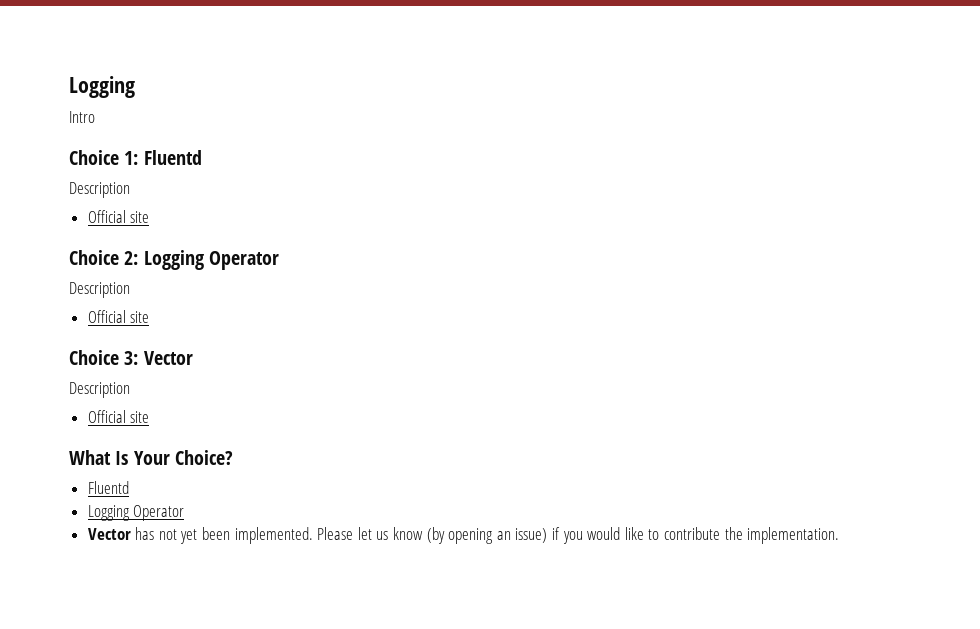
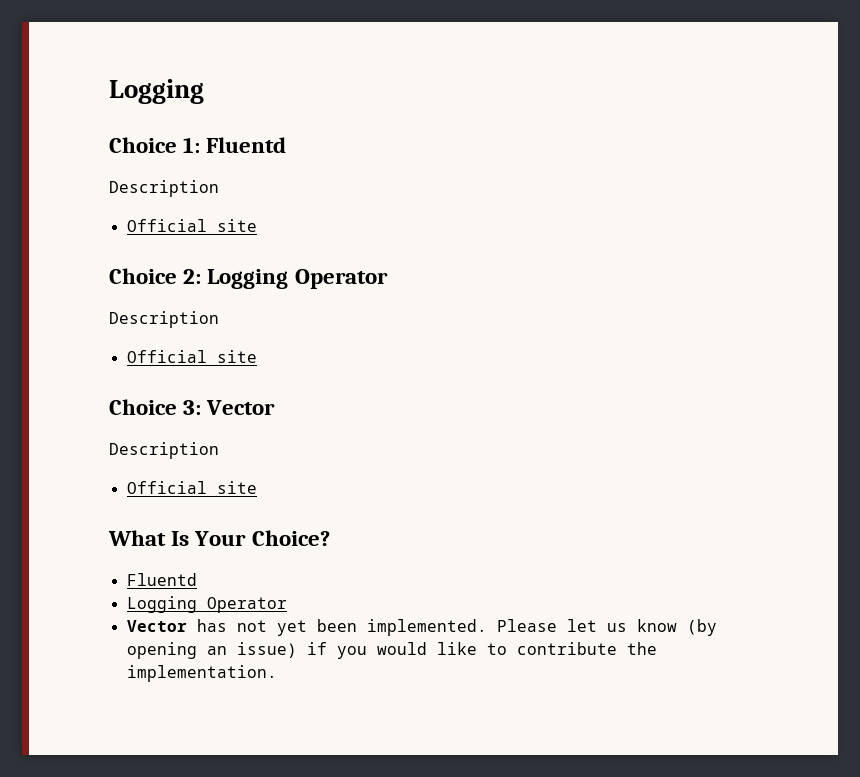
[69,76,135,98] [69,111,95,123] Logging // Intro -> [109,79,204,104] Logging

